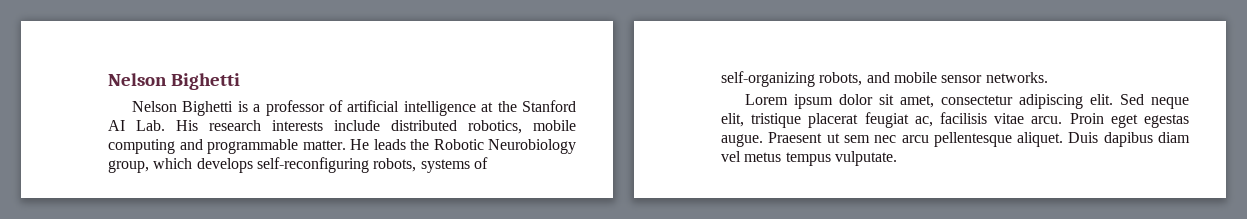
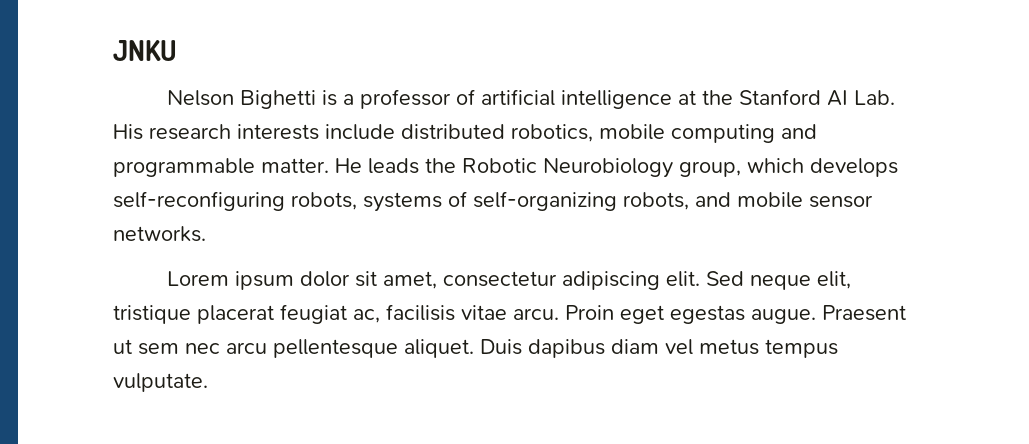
[108,73,240,90] Nelson Bighetti -> [113,40,177,61] JNKU

